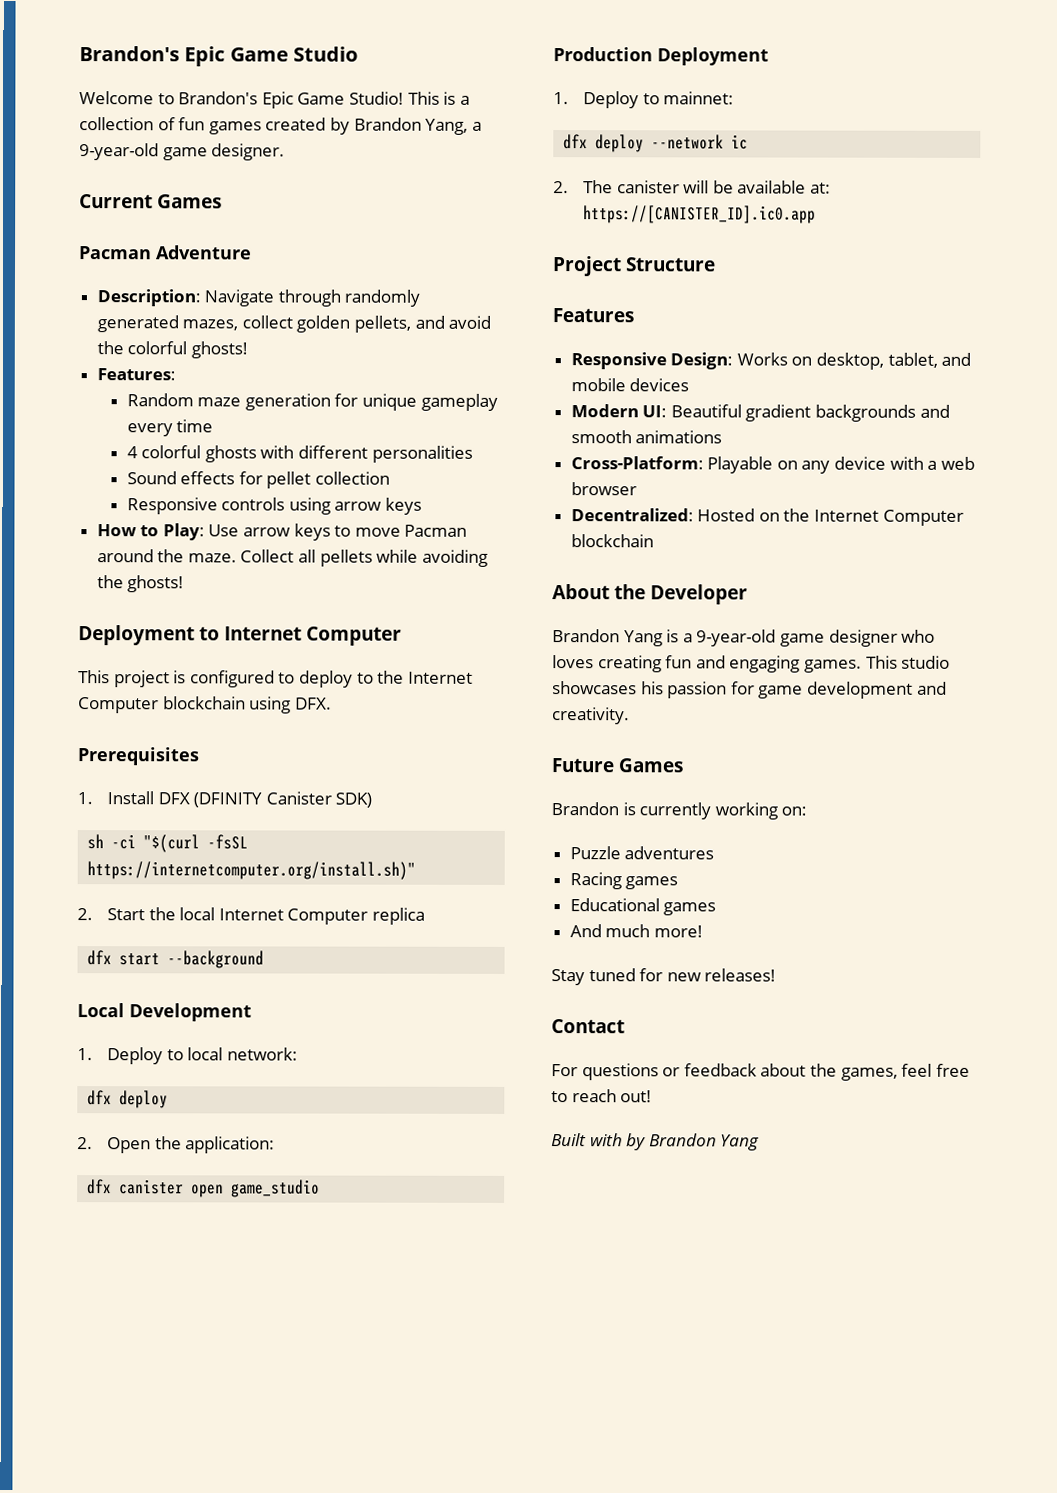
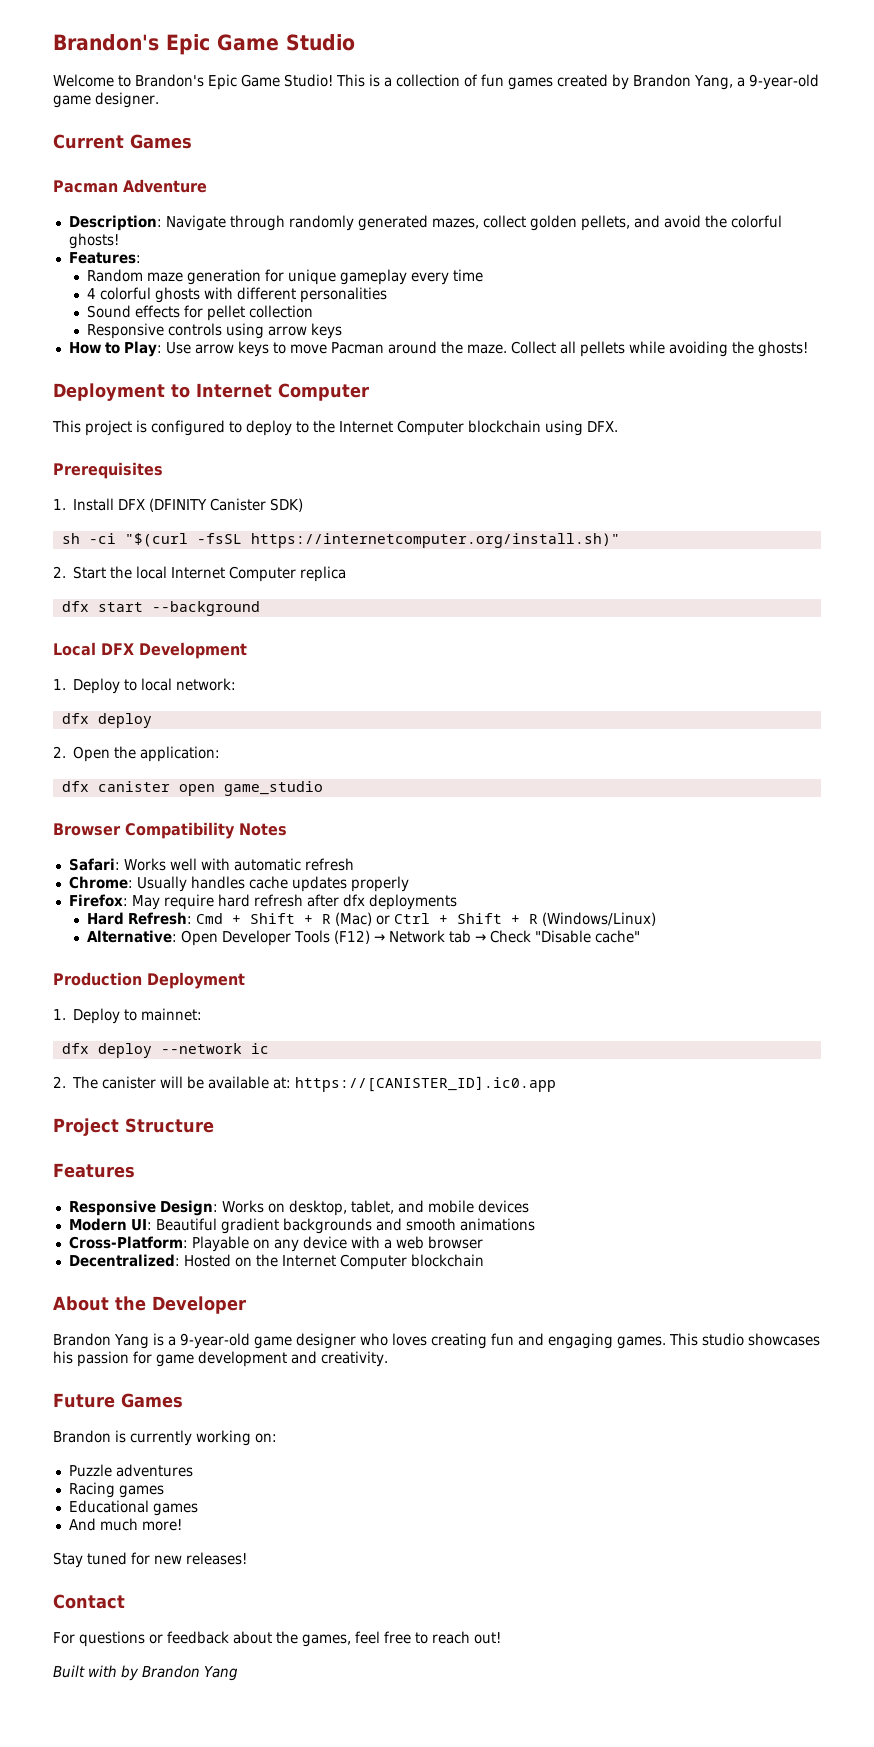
(125, 1010) none -> [101,643,134,655] DFX
(321, 1188) none -> [53,822,287,839] [68,858,354,871] [68,876,409,892] [68,894,457,910] [87,912,657,926] [87,930,641,946] // Browser Compatibility Notes // Safari: Works well with automatic refresh // Chrome: Usually handles cache updates properly // Firefox: May require hard refresh after dfx deployments // Hard Refresh: Cmd + Shift + R (Mac) or Ctrl + Shift + R (Windows/Linux) // Alternative: Open Developer Tools (F12) → Network tab → Check "Disable cache"

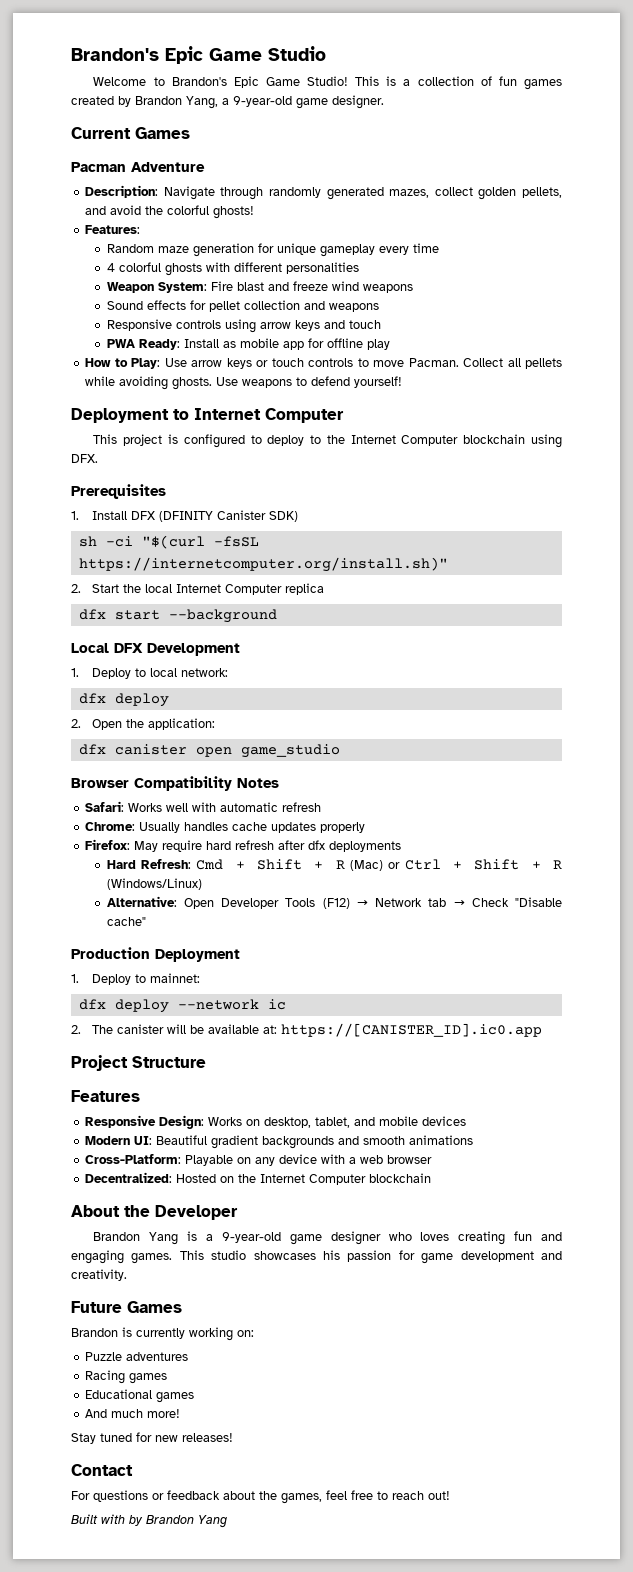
(388, 295) none -> [106,281,413,293] // Weapon System: Fire blast and freeze wind weapons
(314, 311) none -> [303,301,379,312] and weapons
(343, 331) none -> [323,320,381,329] [106,338,390,350] and touch // PWA Ready: Install as mobile app for offline play
[272,341,507,354] to move Pacman around the maze. -> [256,358,459,367] or touch controls to move Pacman.
[731,341,808,357] the ghosts! -> [172,376,403,390] ghosts. Use weapons to defend yourself!

